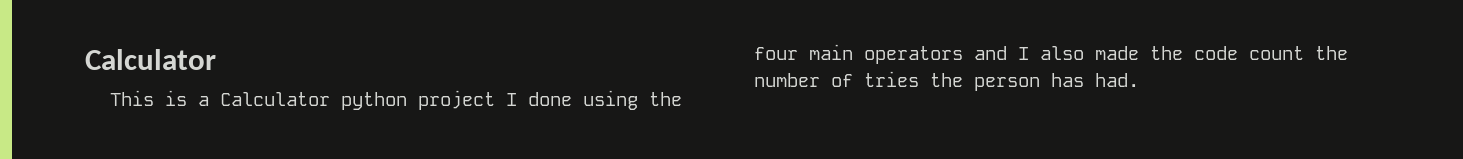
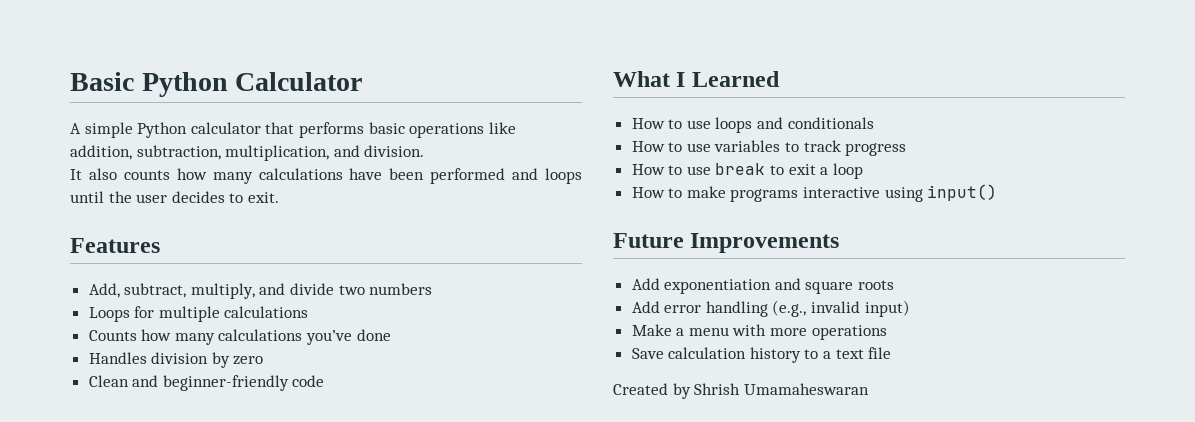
(85, 59) none -> [70,72,228,97] Basic Python
[109,90,682,110] [754,44,1348,64] [754,71,1139,91] This is a Calculator python project I done using the four main operators and I also made the code count the number of tries the person has had. -> [70,122,516,138] [70,145,425,161] [70,168,582,184] [70,191,279,203] [70,238,160,253] [88,283,433,299] [88,306,309,322] [88,329,391,345] [88,352,264,368] [88,375,325,391] [613,71,780,87] [631,117,874,133] [631,140,907,156] [631,163,863,179] [631,184,998,202] [613,233,840,253] [631,278,895,294] [631,300,910,317] [631,324,887,340] [631,347,892,363] [613,383,869,399] A simple Python calculator that performs basic operations like addition, subtraction, multiplication, and division. // It also counts how many calculations have been performed and loops until the user decides to exit. // Features // Add, subtract, multiply, and divide two numbers // Loops for multiple calculations // Counts how many calculations you’ve done // Handles division by zero // Clean and beginner-friendly code // What I Learned // How to use loops and conditionals // How to use variables to track progress // How to use break to exit a loop // How to make programs interactive using input() // Future Improvements // Add exponentiation and square roots // Add error handling (e.g., invalid input) // Make a menu with more operations // Save calculation history to a text file // Created by Shrish Umamaheswaran

